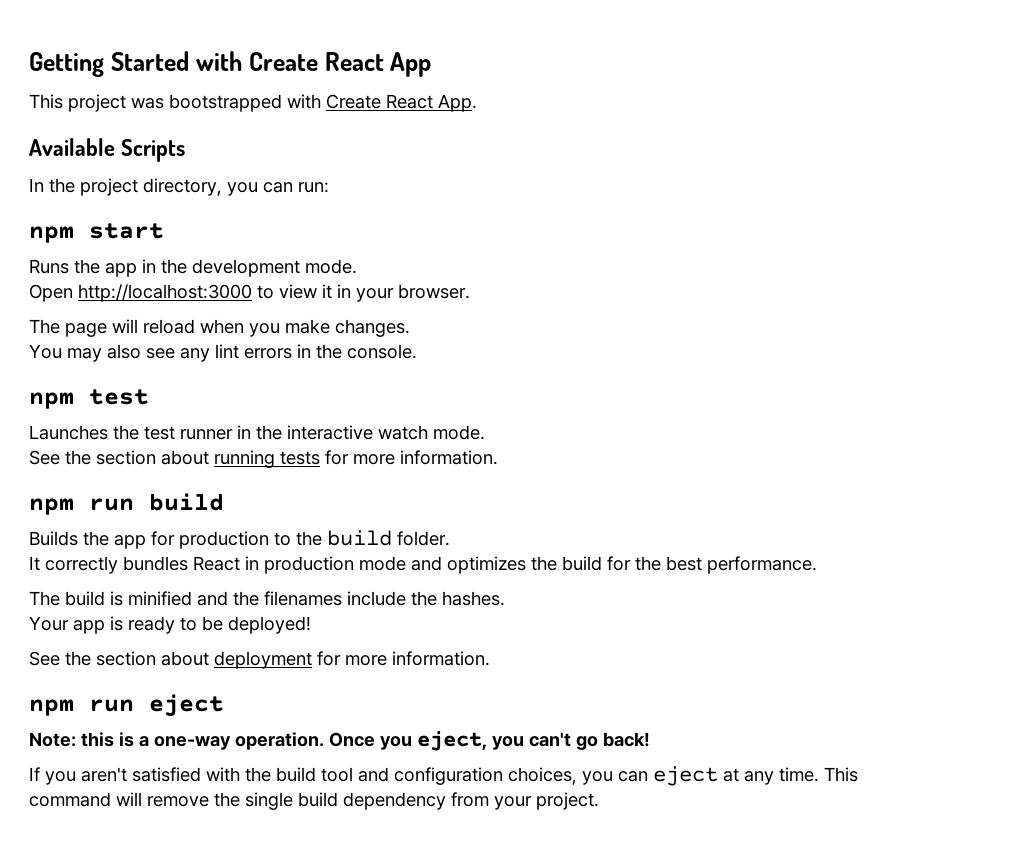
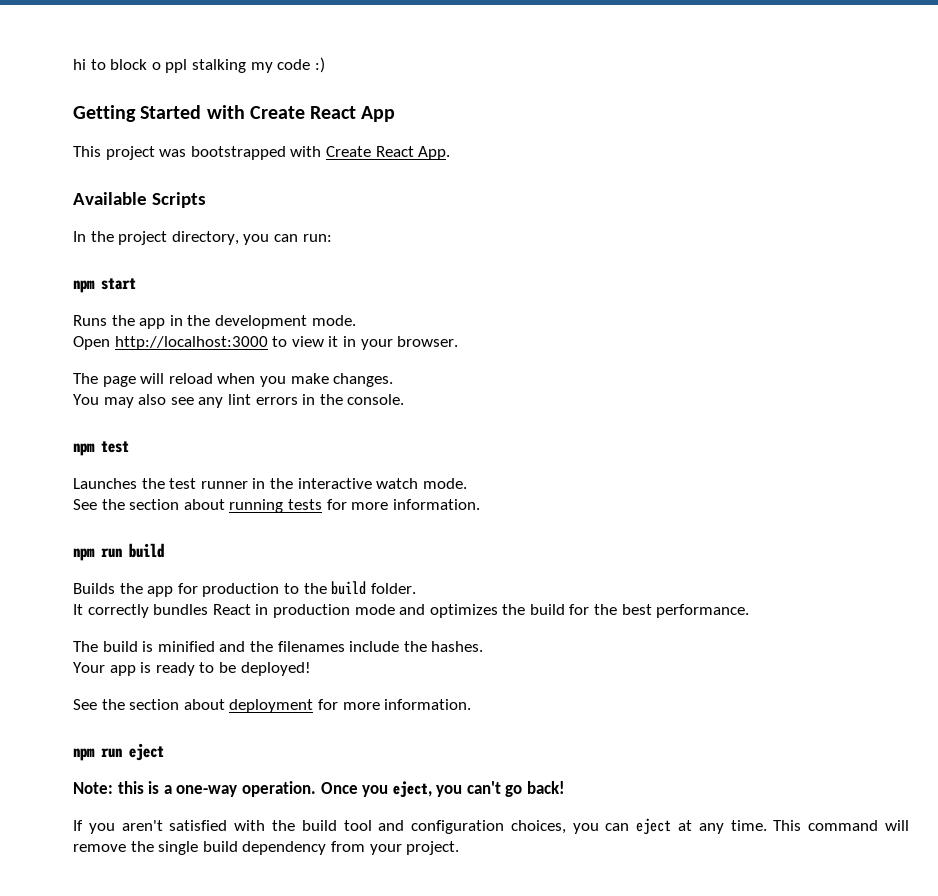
(29, 64) none -> [73,57,325,73] hi to block o ppl stalking my code :) //

